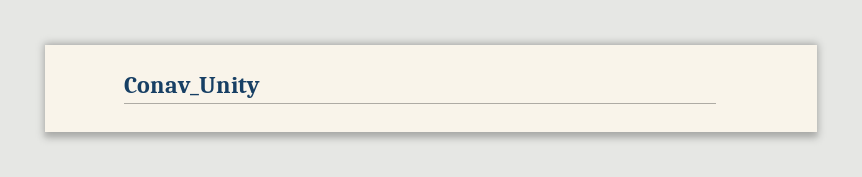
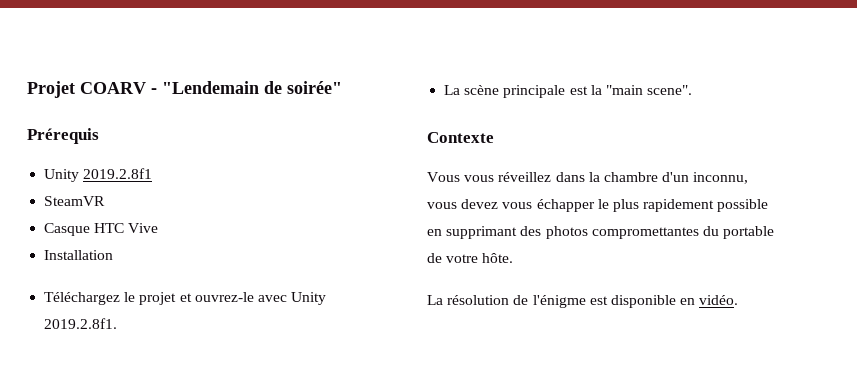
[124,77,260,98] Conav_Unity -> [27,81,342,98] [27,128,99,144] [44,168,153,182] [44,196,106,206] [44,223,159,236] [44,250,114,260] [44,292,327,305] [44,318,118,329] [444,85,693,98] [427,132,494,143] [427,172,749,184] [427,199,769,212] [427,226,775,239] [427,253,514,263] [427,295,739,308] Projet COARV - "Lendemain de soirée" // Prérequis // Unity 2019.2.8f1 // SteamVR // Casque HTC Vive // Installation // Téléchargez le projet et ouvrez-le avec Unity 2019.2.8f1. // La scène principale est la "main scene". // Contexte // Vous vous réveillez dans la chambre d'un inconnu, vous devez vous échapper le plus rapidement possible en supprimant des photos compromettantes du portable de votre hôte. // La résolution de l'énigme est disponible en vidéo.

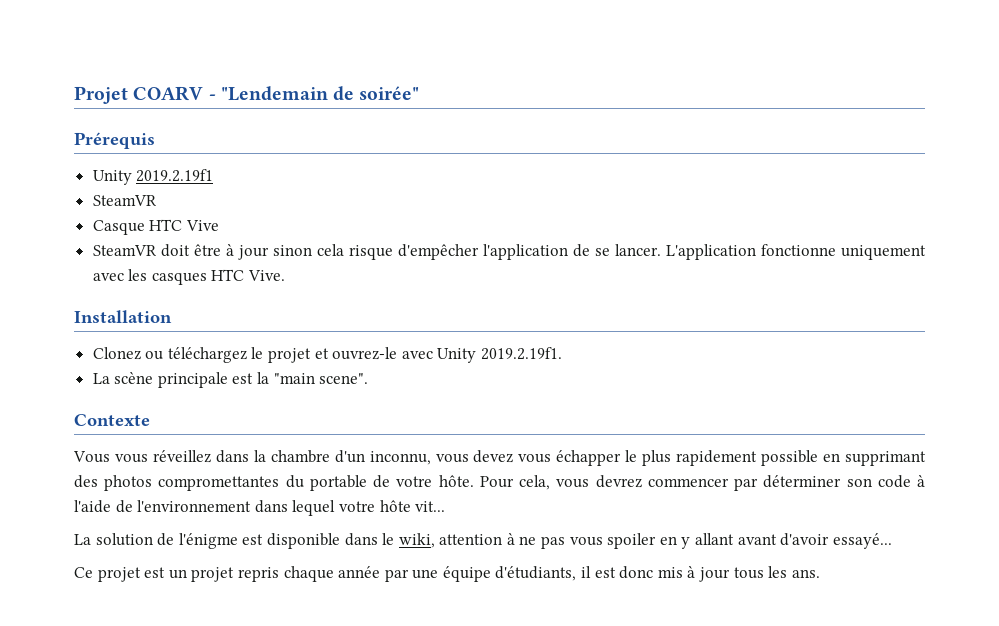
[83,168,153,179] 2019.2.8f1 -> [136,169,214,182] 2019.2.19f1
[44,250,114,260] [44,292,121,305] Installation // Téléchargez -> [92,244,926,260] [92,269,286,285] [74,310,172,323] [92,347,247,363] SteamVR doit être à jour sinon cela risque d'empêcher l'application de se lancer. L'application fonctionne uniquement avec les casques HTC Vive. // Installation // Clonez ou téléchargez
[44,318,118,329] 2019.2.8f1. -> [481,347,563,360] 2019.2.19f1.
[427,295,510,305] // La résolution -> [479,475,926,491] [74,500,446,516] [74,533,153,546] Pour cela, vous devrez commencer par déterminer son code à l'aide de l'environnement dans lequel votre hôte vit... // La solution
[680,295,739,305] en vidéo. -> [344,533,892,549] [74,566,820,582] dans le wiki, attention à ne pas vous spoiler en y allant avant d'avoir essayé... // Ce projet est un projet repris chaque année par une équipe d'étudiants, il est donc mis à jour tous les ans.

